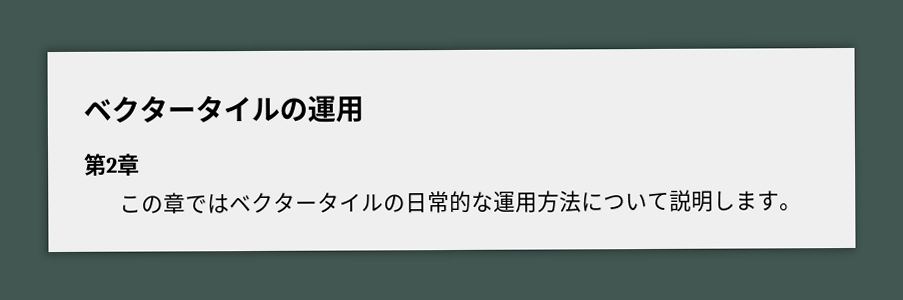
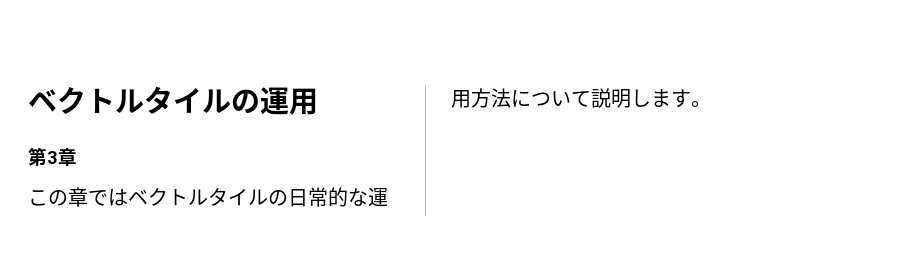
[83,95,196,123] ベクター -> [28,87,144,114] ベクトル
[106,157,118,173] 2 -> [47,151,58,164] 3
[272,192,318,213] ター -> [168,189,208,206] トル

